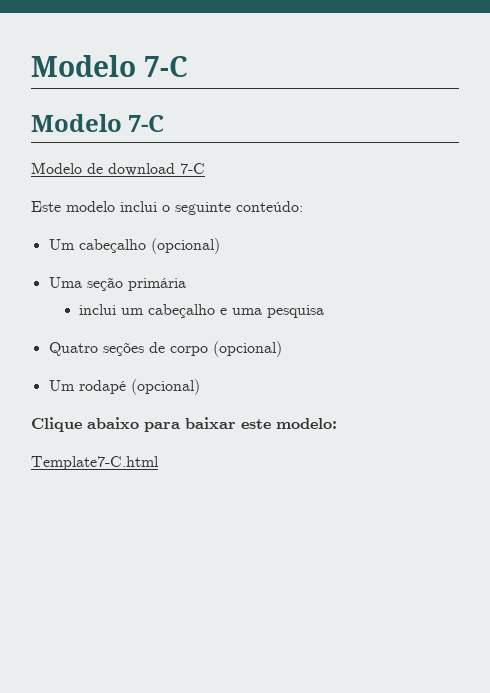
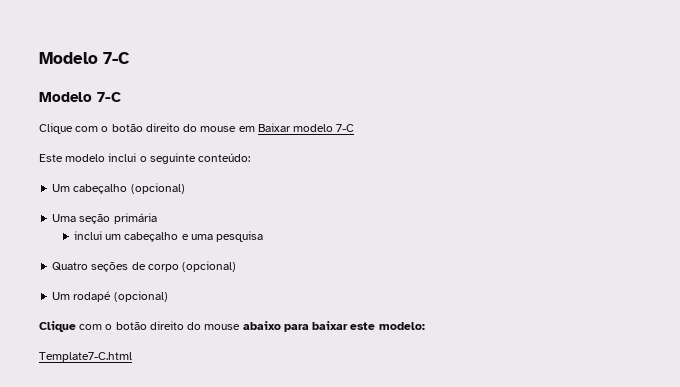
[31,162,175,176] Modelo de download -> [39,123,334,134] Clique com o botão direito do mouse em Baixar modelo
(82, 424) none -> [79,321,241,330] com o botão direito do mouse

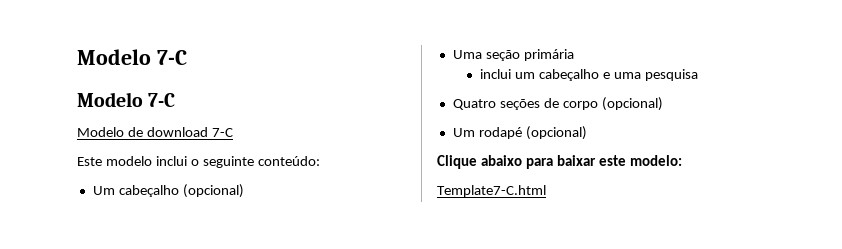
[39,123,334,134] Clique com o botão direito do mouse em Baixar modelo -> [77,127,208,137] Modelo de download
[79,321,241,330] com o botão direito do mouse -> (477, 162) none

